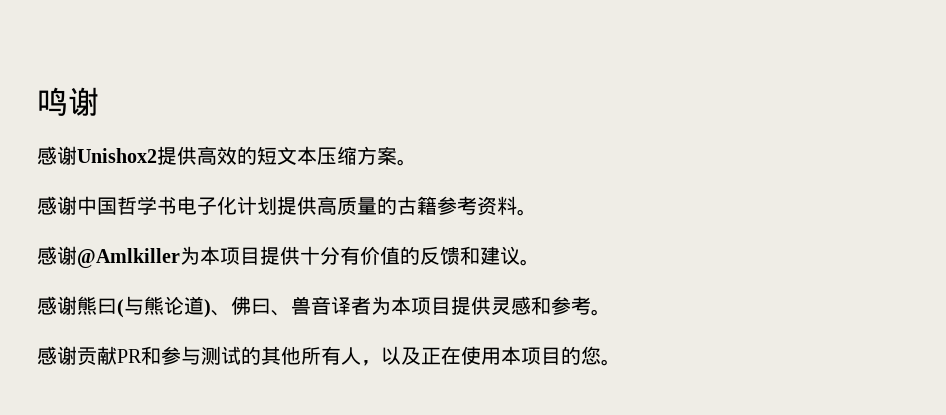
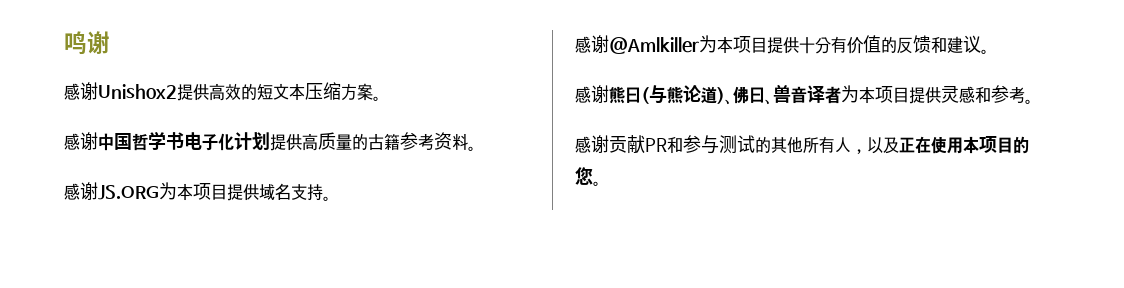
(537, 212) none -> [64,182,331,201] // 感谢JS.ORG为本项目提供域名支持。

